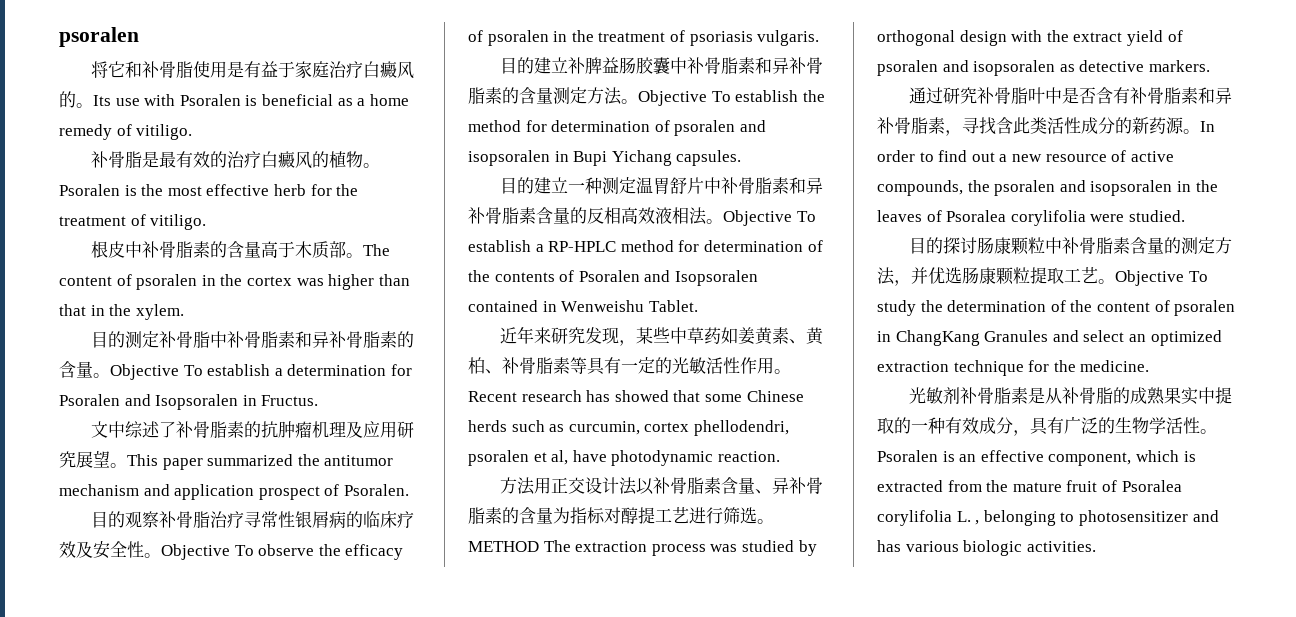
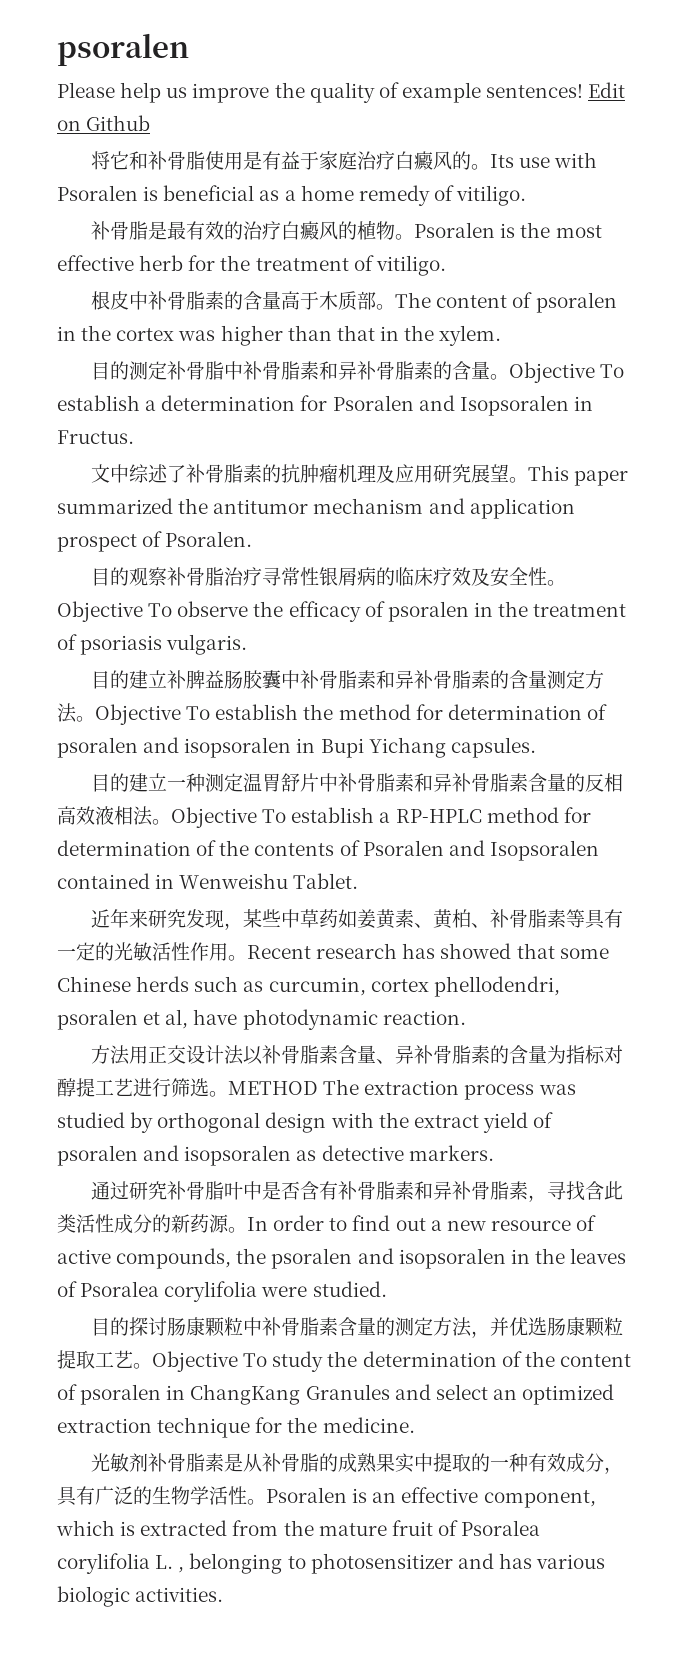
[59,27,139,47] psoralen -> [57,33,189,66] [57,82,626,103] [57,115,151,131] psoralen // Please help us improve the quality of example sentences! Edit on Github

